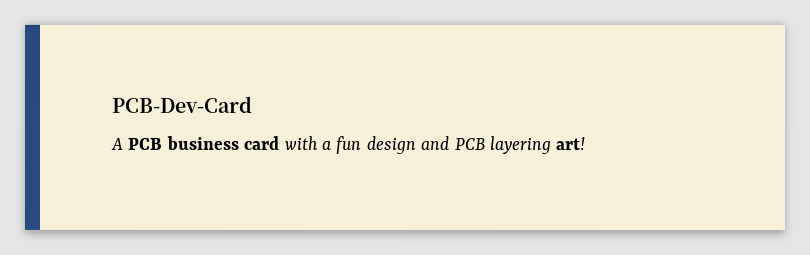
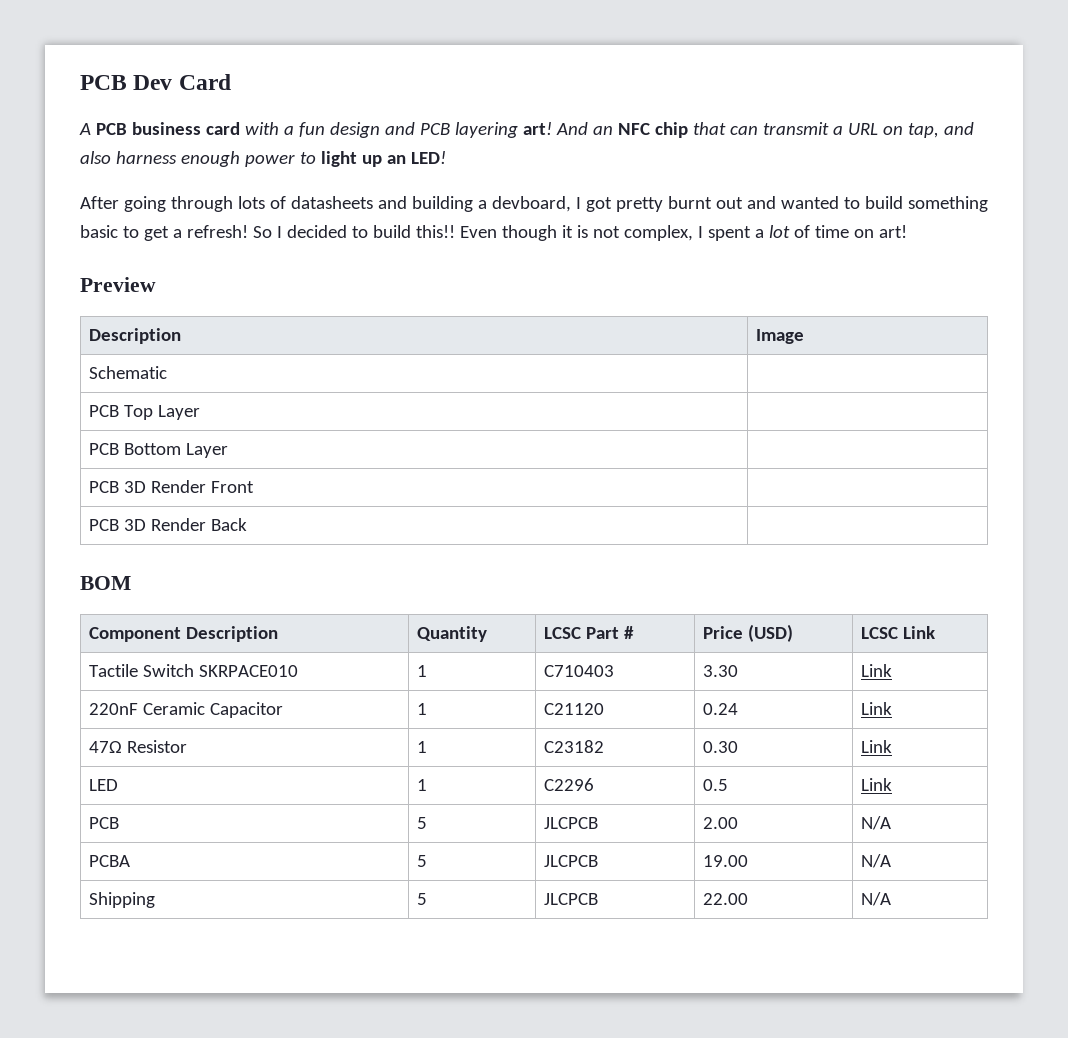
[112,95,253,113] PCB-Dev-Card -> [80,74,231,90] PCB Dev Card
(586, 144) none -> [555,122,974,138] [80,151,446,167] [80,196,988,212] [80,225,907,241] [80,277,156,292] [89,328,182,344] [756,329,805,344] [89,366,168,379] [89,405,201,420] [89,443,229,458] [89,480,255,493] [89,518,248,531] [80,576,131,590] [89,626,279,642] [417,626,488,642] [544,626,635,639] [703,624,794,642] [861,626,936,639] [89,664,299,677] [417,665,428,677] [544,665,615,677] [703,665,739,677] [861,664,893,677] [89,702,284,718] [417,703,428,715] [544,703,605,715] [703,703,739,715] [861,702,893,715] [89,740,188,753] [417,741,428,753] [544,740,605,753] [703,741,739,753] [861,740,893,753] [89,779,119,791] [417,779,428,791] [544,778,595,791] [703,779,729,791] [861,778,893,791] [89,817,120,829] [417,817,428,829] [544,817,599,829] [703,817,739,829] [861,816,892,830] [89,855,131,867] [417,855,428,867] [544,855,599,867] [703,855,749,867] [861,854,892,868] [89,892,156,908] [417,893,428,905] [544,893,599,905] [703,893,749,905] [861,892,892,906] And an NFC chip that can transmit a URL on tap, and also harness enough power to light up an LED! // After going through lots of datasheets and building a devboard, I got pretty burnt out and wanted to build something basic to get a refresh! So I decided to build this!! Even though it is not complex, I spent a lot of time on art! // Preview // Description | Image // Schematic | // PCB Top Layer | // PCB Bottom Layer | // PCB 3D Render Front | // PCB 3D Render Back | // BOM // Component Description | Quantity | LCSC Part # | Price (USD) | LCSC Link // Tactile Switch SKRPACE010 | 1 | C710403 | 3.30 | Link // 220nF Ceramic Capacitor | 1 | C21120 | 0.24 | Link // 47Ω Resistor | 1 | C23182 | 0.30 | Link // LED | 1 | C2296 | 0.5 | Link // PCB | 5 | JLCPCB | 2.00 | N/A // PCBA | 5 | JLCPCB | 19.00 | N/A // Shipping | 5 | JLCPCB | 22.00 | N/A

